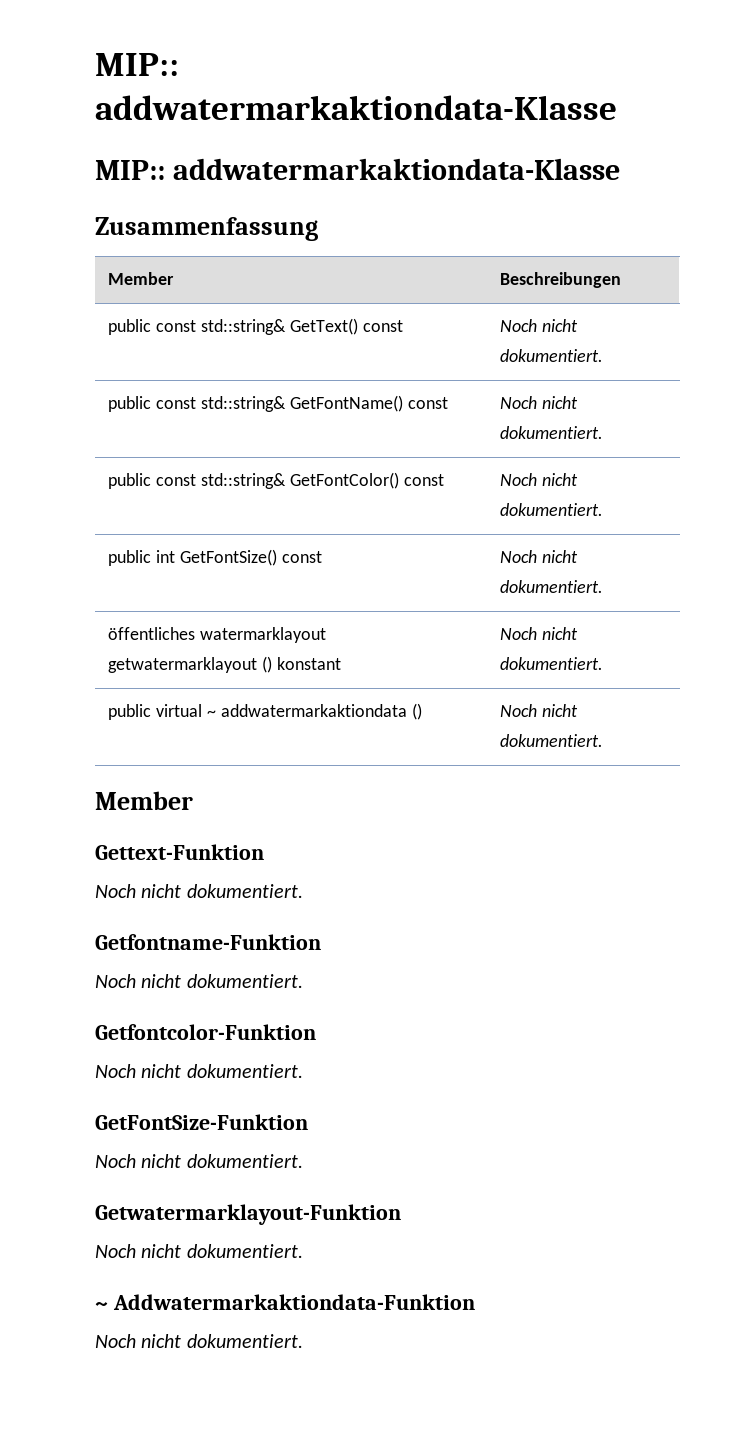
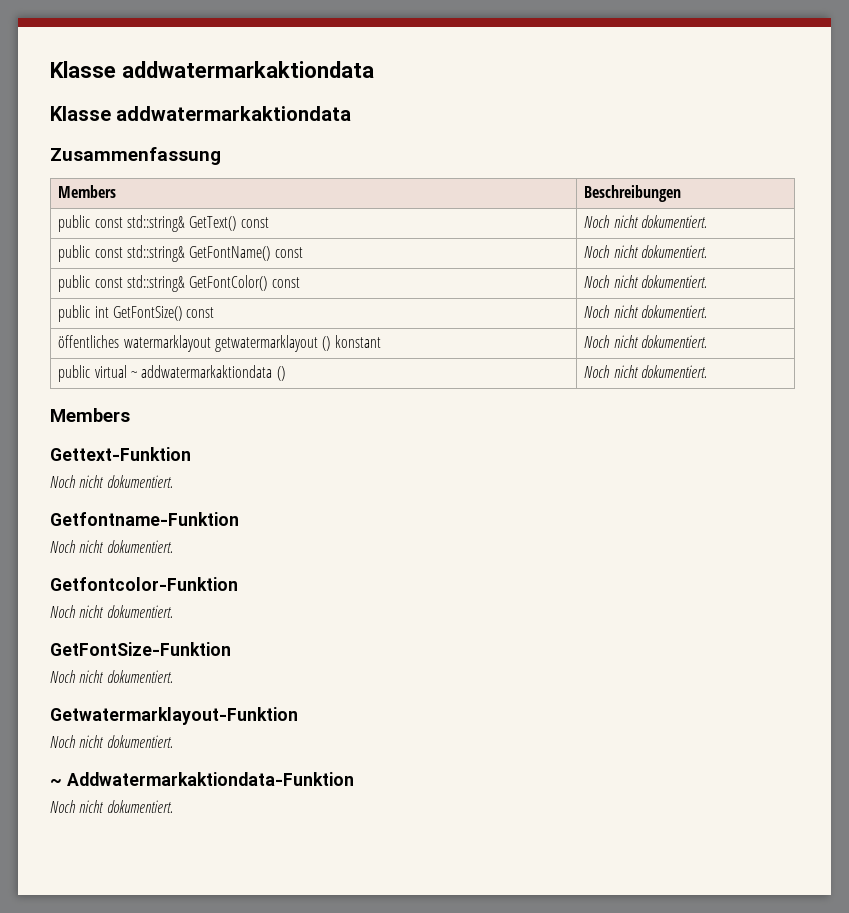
[95,53,179,76] [95,95,617,120] [95,158,621,180] MIP:: addwatermarkaktiondata-Klasse // MIP:: addwatermarkaktiondata-Klasse -> [50,61,374,78] [50,106,352,121] Klasse addwatermarkaktiondata // Klasse addwatermarkaktiondata
[108,272,175,285] Member -> [58,185,117,198] Members
[95,791,193,810] Member -> [50,408,130,422] Members

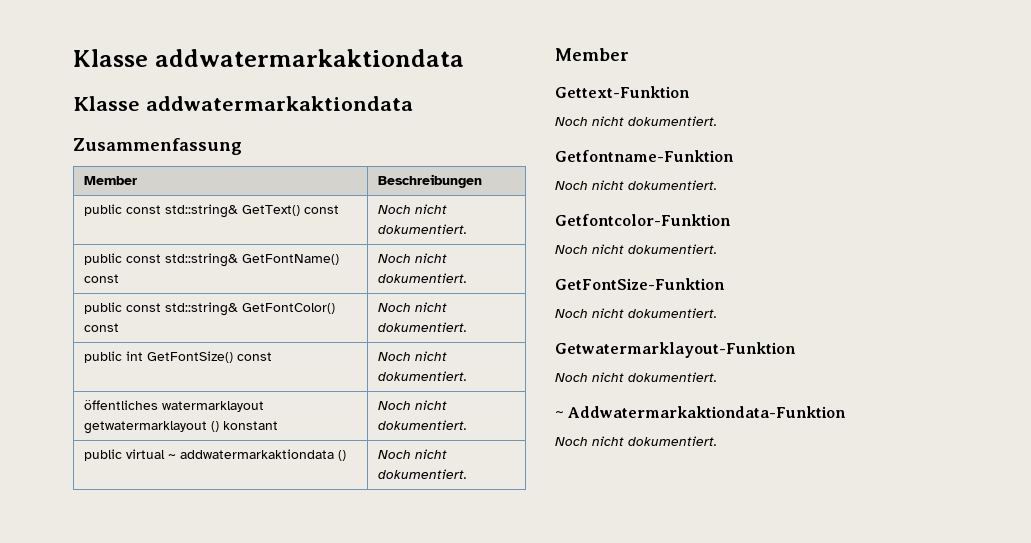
[58,185,117,198] Members -> [84,176,138,185] Member
[50,408,130,422] Members -> [555,48,629,61] Member

